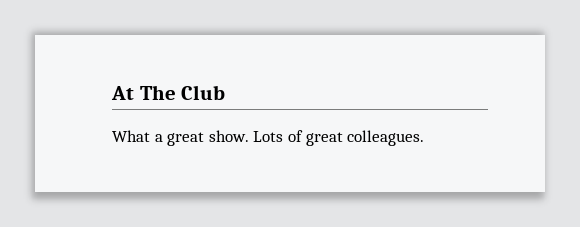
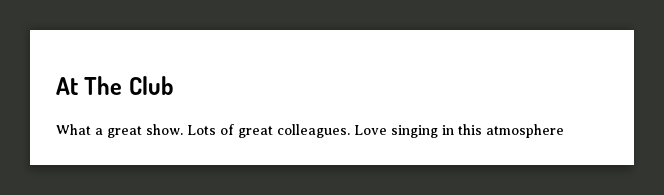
(425, 138) none -> [354,124,564,138] Love singing in this atmosphere

